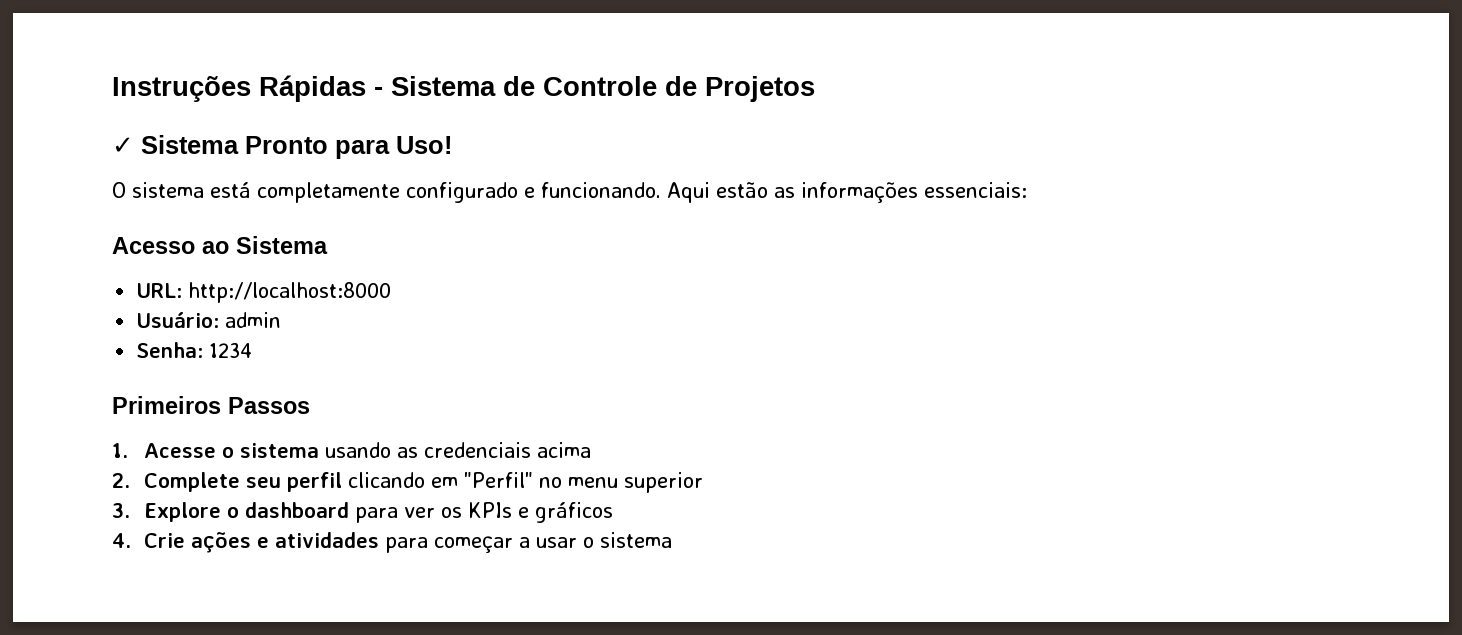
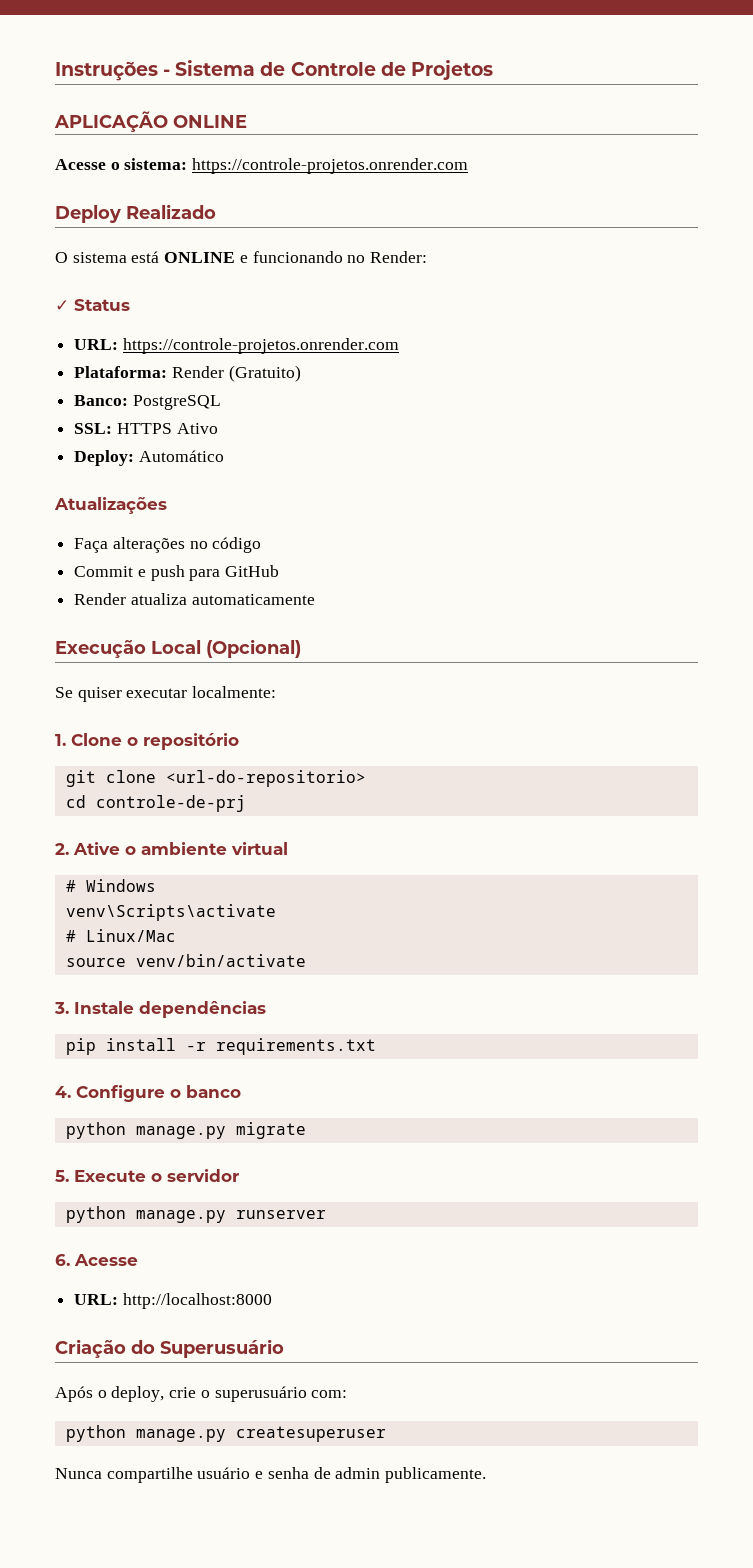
[259,75,366,102] Rápidas -> (158, 71) none
[112,135,452,159] [112,182,1027,203] [112,236,328,254] [136,282,392,303] [136,312,282,328] [136,342,253,358] [112,396,310,414] [112,442,591,458] [112,472,703,493] [112,502,613,523] [112,532,672,553] ✓ Sistema Pronto para Uso! // O sistema está completamente configurado e funcionando. Aqui estão as informações essenciais: // Acesso ao Sistema // URL: http://localhost:8000 // Usuário: admin // Senha: 1234 // Primeiros Passos // 1. Acesse o sistema usando as credenciais acima // 2. Complete seu perfil clicando em "Perfil" no menu superior // 3. Explore o dashboard para ver os KPIs e gráficos // 4. Crie ações e atividades para começar a usar o sistema -> [54,111,247,132] [55,158,469,174] [55,204,216,223] [55,251,428,263] [55,299,130,311] [74,338,399,354] [74,365,301,382] [74,395,221,410] [74,423,218,434] [74,450,224,466] [54,497,167,514] [74,537,262,553] [74,565,280,581] [74,593,315,605] [55,639,301,658] [55,686,277,702] [55,733,239,750] [65,770,366,787] [65,795,246,812] [55,842,288,855] [65,879,156,892] [65,904,276,921] [65,929,176,942] [65,954,306,967] [54,1001,266,1018] [65,1038,376,1055] [55,1085,241,1102] [65,1122,306,1139] [55,1169,239,1182] [65,1206,326,1223] [55,1254,138,1266] [74,1293,272,1309] [55,1339,284,1358] [55,1386,348,1402] [65,1425,386,1442] [55,1467,487,1483] APLICAÇÃO ONLINE // Acesse o sistema: https://controle-projetos.onrender.com // Deploy Realizado // O sistema está ONLINE e funcionando no Render: // ✓ Status // URL: https://controle-projetos.onrender.com // Plataforma: Render (Gratuito) // Banco: PostgreSQL // SSL: HTTPS Ativo // Deploy: Automático // Atualizações // Faça alterações no código // Commit e push para GitHub // Render atualiza automaticamente // Execução Local (Opcional) // Se quiser executar localmente: // 1. Clone o repositório // git clone <url-do-repositorio> // cd controle-de-prj // 2. Ative o ambiente virtual // # Windows // venv\Scripts\activate // # Linux/Mac // source venv/bin/activate // 3. Instale dependências // pip install -r requirements.txt // 4. Configure o banco // python manage.py migrate // 5. Execute o servidor // python manage.py runserver // 6. Acesse // URL: http://localhost:8000 // Criação do Superusuário // Após o deploy, crie o superusuário com: // python manage.py createsuperuser // Nunca compartilhe usuário e senha de admin publicamente.

